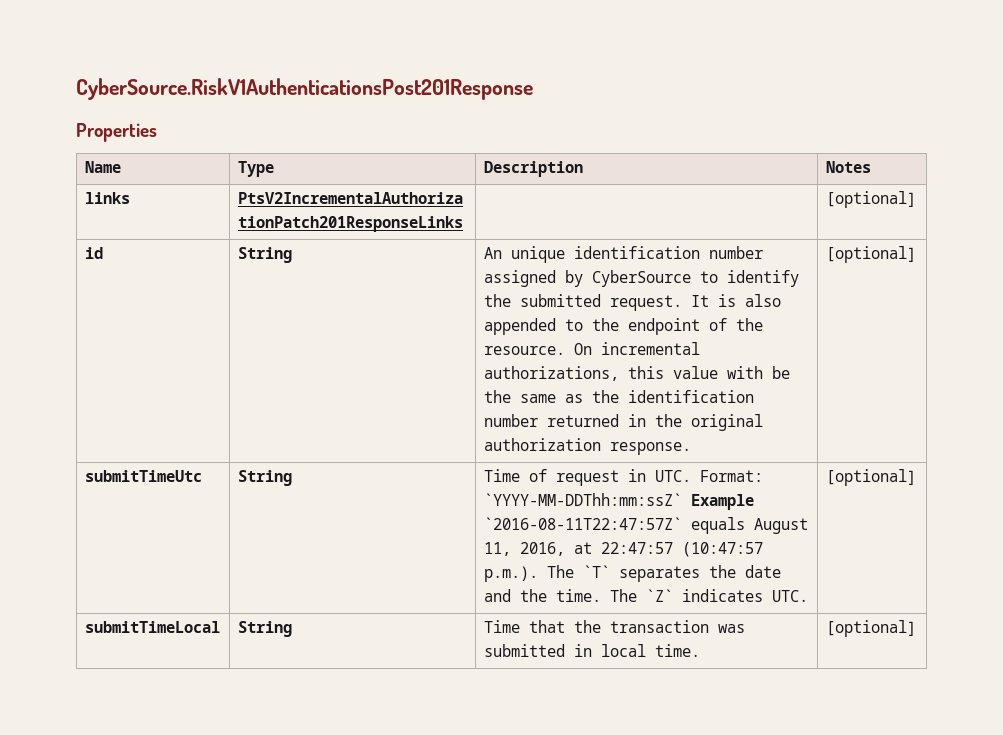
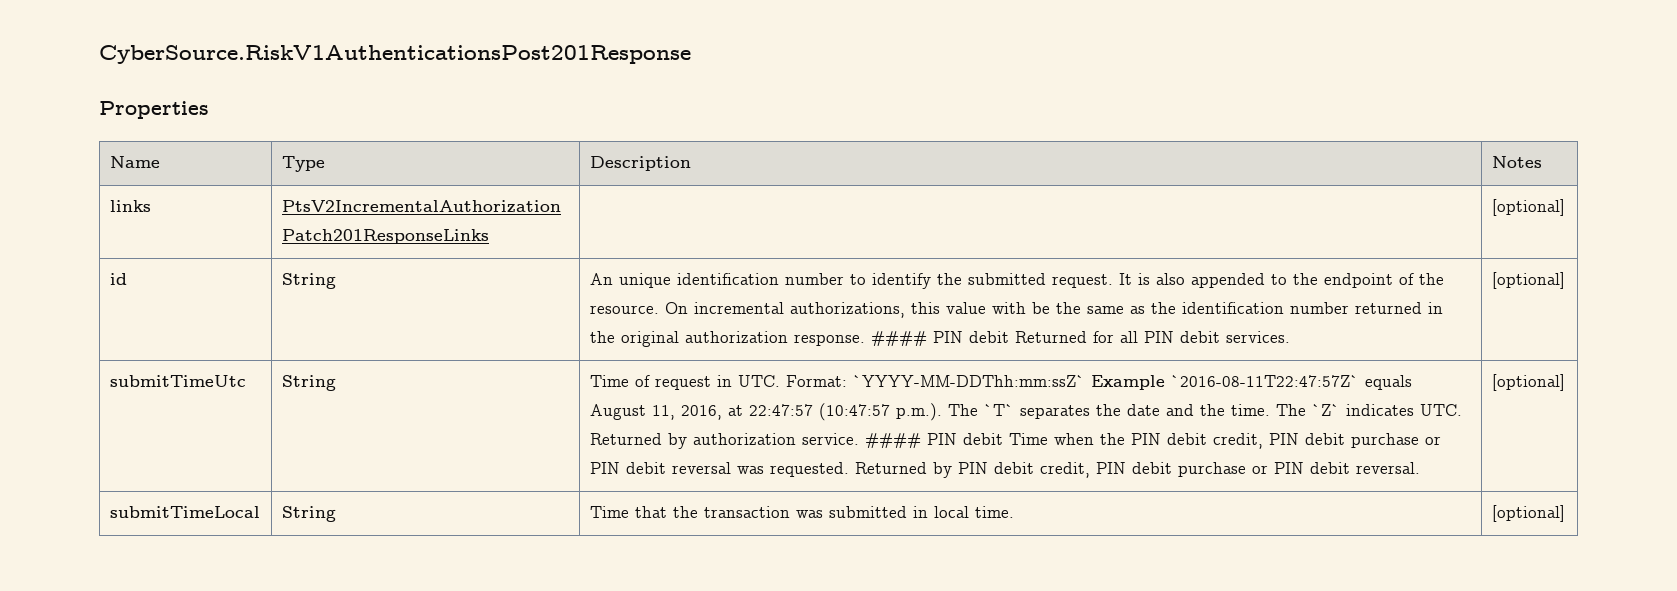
[483,270,691,287] assigned by CyberSource -> (844, 279) none
(691, 448) none -> [870,331,1290,346] #### PIN debit Returned for all PIN debit services.
(808, 596) none -> [589,433,1441,449] [589,462,1420,478] Returned by authorization service. #### PIN debit Time when the PIN debit credit, PIN debit purchase or PIN debit reversal was requested. Returned by PIN debit credit, PIN debit purchase or PIN debit reversal.

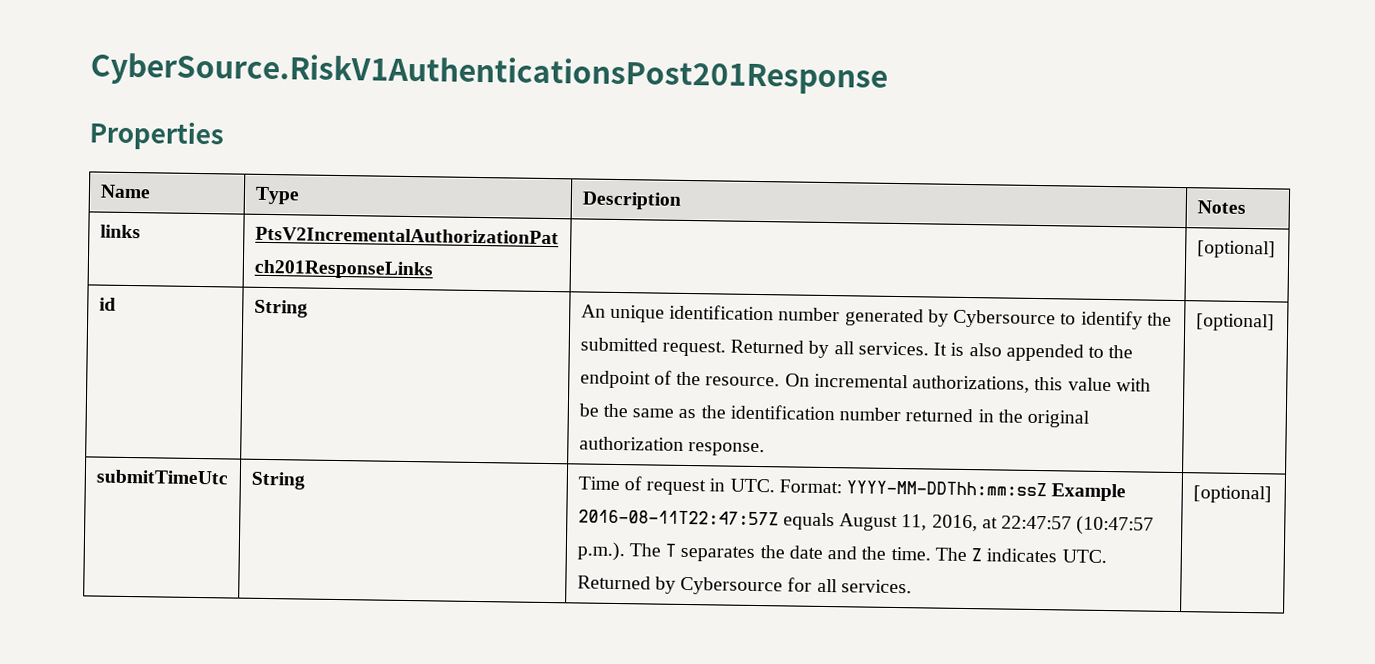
(844, 279) none -> [844,308,1057,329] generated by Cybersource
(1113, 281) none -> [730,339,929,359] Returned by all services.
[870,331,1290,346] #### PIN debit Returned for all PIN debit services. -> (765, 449) none
[852,375,1359,390] `YYYY-MM-DDThh:mm:ssZ` Example `2016-08-11T22:47:57Z` -> [846,480,1127,502] [577,509,779,526] YYYY-MM-DDThh:mm:ssZ Example 2016-08-11T22:47:57Z
[983,404,1014,416] `T` -> [665,543,677,557] T
[1311,404,1340,416] `Z` -> [971,548,983,562] Z
[692,433,1441,449] [589,462,1420,478] [1491,374,1565,391] [109,506,260,518] [281,506,336,522] [589,506,1014,518] authorization service. #### PIN debit Time when the PIN debit credit, PIN debit purchase or PIN debit reversal was requested. Returned by PIN debit credit, PIN debit purchase or PIN debit reversal. | [optional] // submitTimeLocal | String | Time that the transaction was submitted in local time. -> [680,576,912,596] Cybersource for all services.

